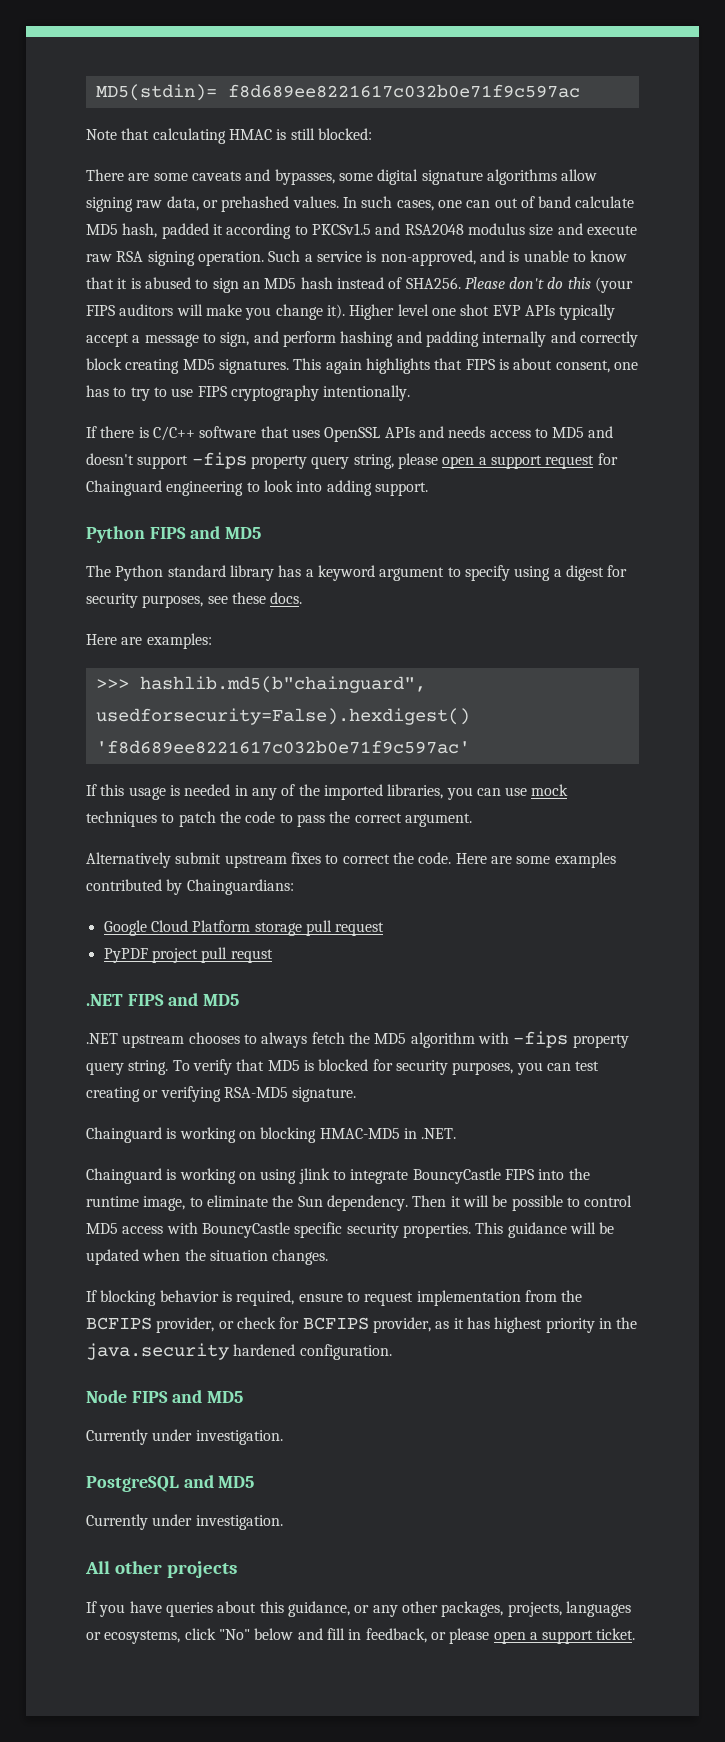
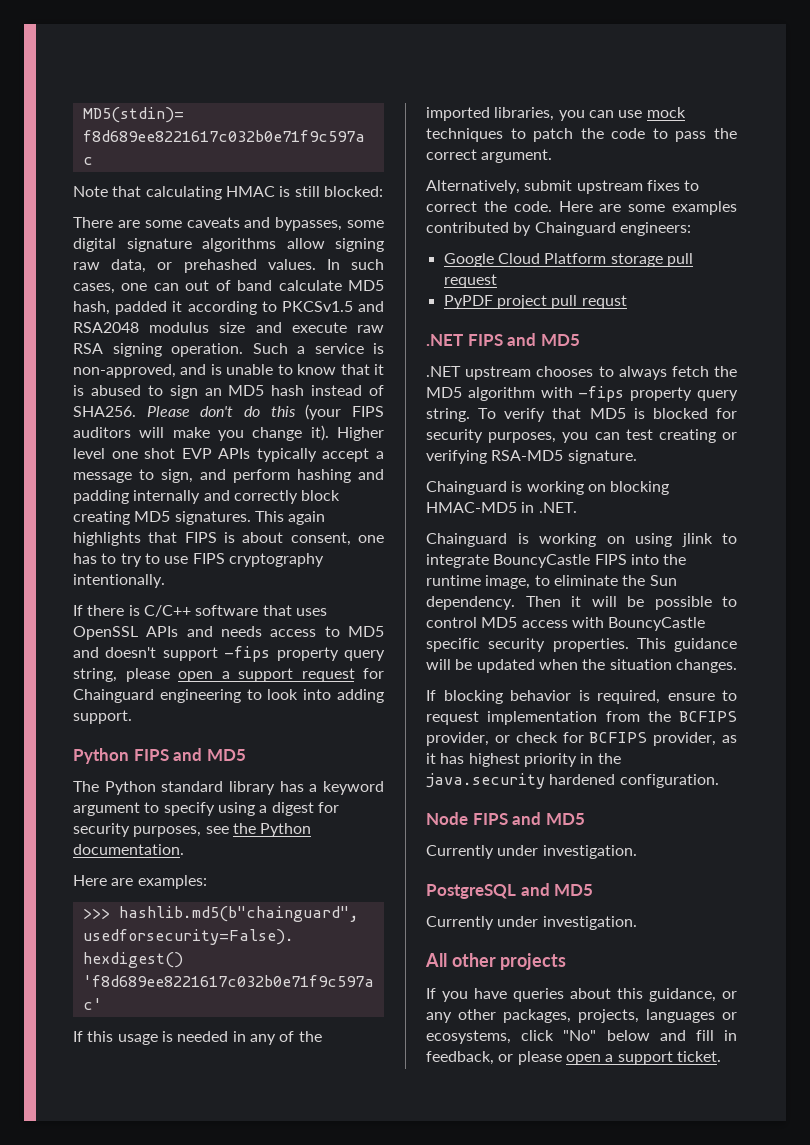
[231,592,303,604] these docs. -> [232,823,312,837] [73,844,184,855] the Python documentation.
[86,852,171,868] Alternatively -> [426,180,520,194] Alternatively,
[186,879,294,895] Chainguardians: -> [534,222,691,236] Chainguard engineers:

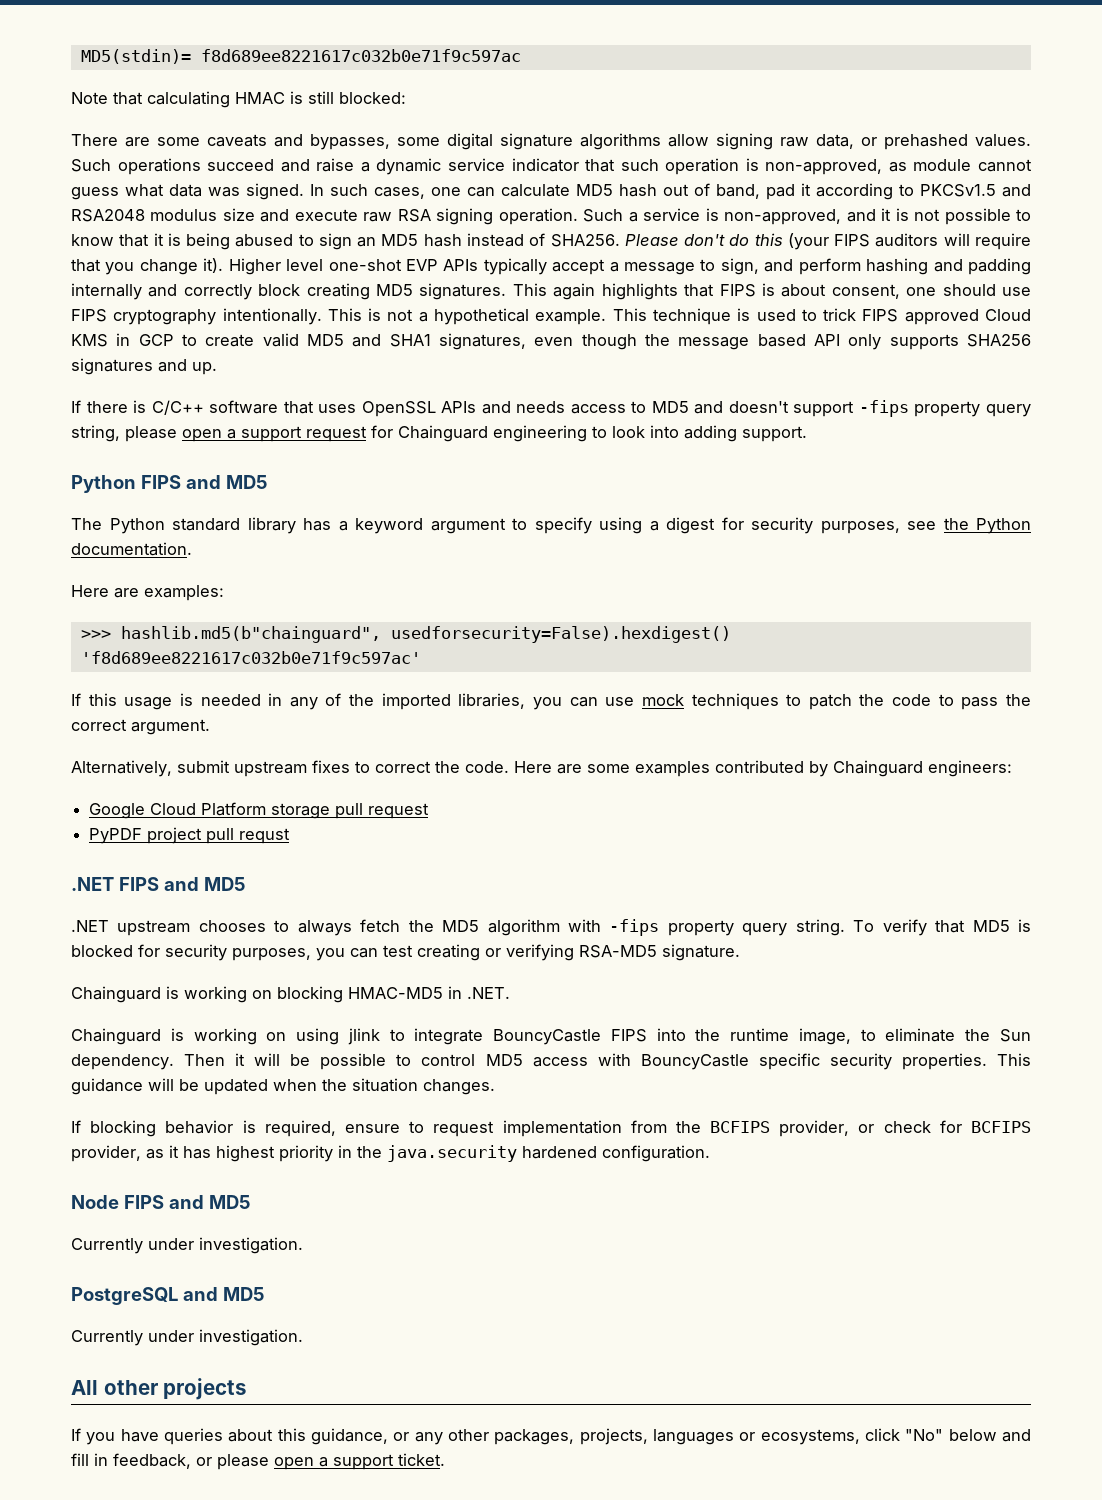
(316, 264) none -> [71,158,1032,175] [71,183,304,200] Such operations succeed and raise a dynamic service indicator that such operation is non-approved, as module cannot guess what data was signed.
[185,280,384,291] [73,301,168,315] out of band calculate MD5 hash, padded -> [501,183,795,200] calculate MD5 hash out of band, pad
[210,364,274,375] is unable -> [881,208,1011,225] it is not possible
(84, 390) none -> [186,233,231,250] being
[172,427,210,438] make -> [974,233,1031,250] [71,259,101,272] require that
[111,448,176,459] one shot -> [328,259,402,271] one-shot
[73,553,160,567] has to try to -> [942,284,996,296] should
(165, 581) none -> [327,308,1031,325] [71,333,1031,350] [71,358,217,375] This is not a hypothetical example. This technique is used to trick FIPS approved Cloud KMS in GCP to create valid MD5 and SHA1 signatures, even though the message based API only supports SHA256 signatures and up.

